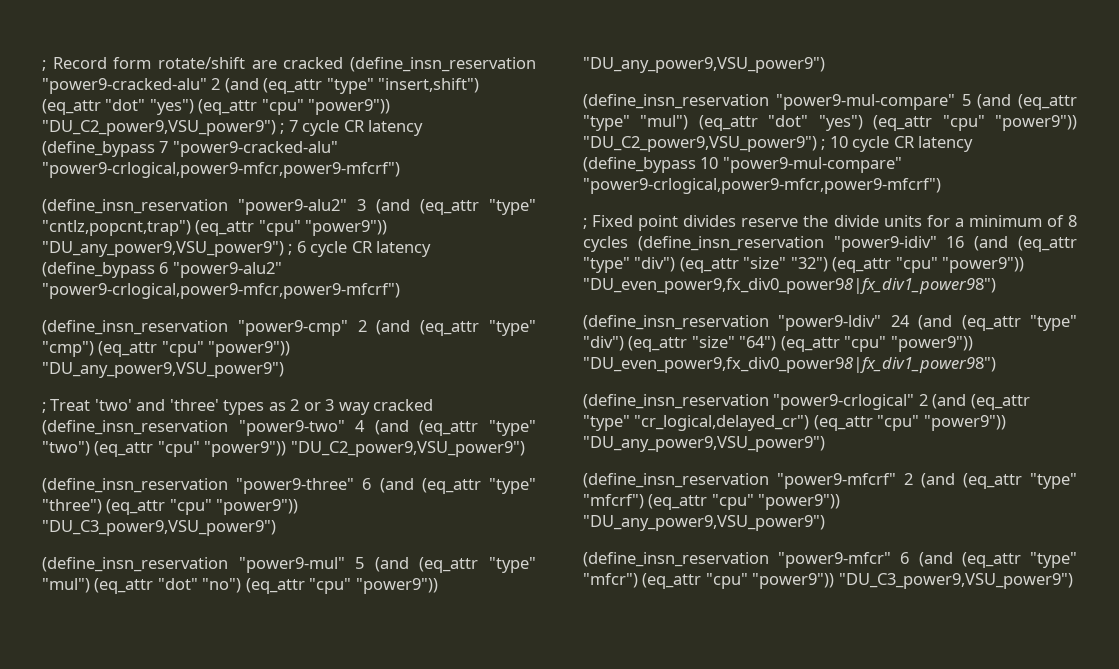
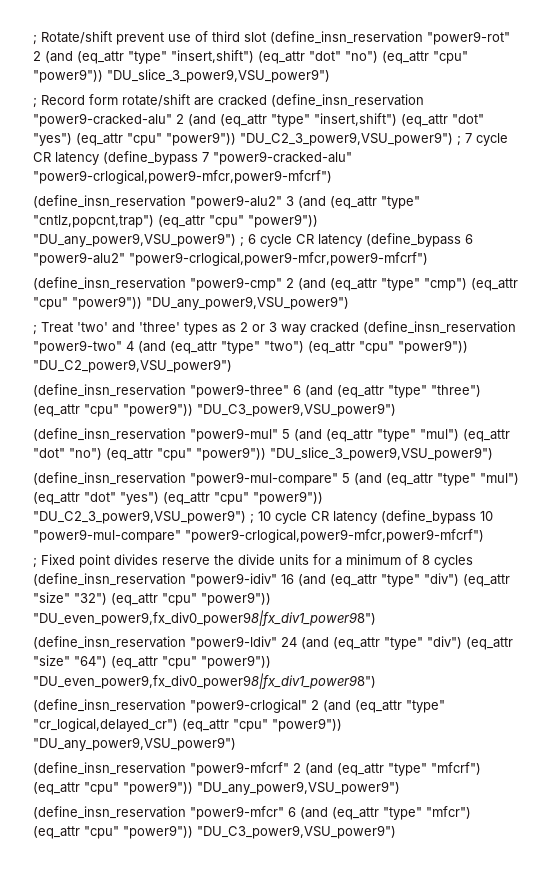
[42,60,46,71] ; -> [33,31,510,45] [33,50,468,64] [33,69,330,83] [33,98,37,108] ; Rotate/shift prevent use of third slot (define_insn_reservation "power9-rot" 2 (and (eq_attr "type" "insert,shift") (eq_attr "dot" "no") (eq_attr "cpu" "power9")) "DU_slice_3_power9,VSU_power9") // ;
[42,120,276,136] "DU_C2_power9,VSU_power9") -> [240,132,453,146] "DU_C2_3_power9,VSU_power9")
[583,57,825,73] "DU_any_power9,VSU_power9") -> [270,447,493,461] "DU_slice_3_power9,VSU_power9")
[583,136,817,152] "DU_C2_power9,VSU_power9") -> [33,510,246,524] "DU_C2_3_power9,VSU_power9")

